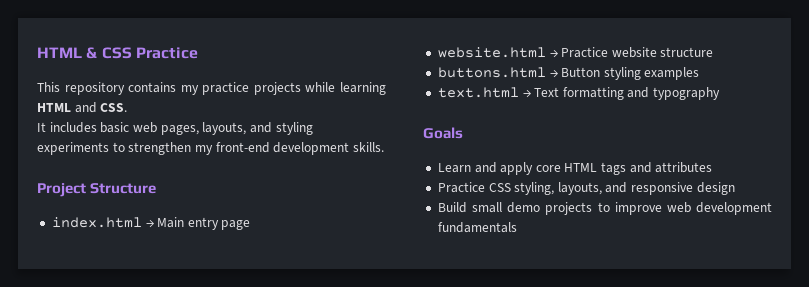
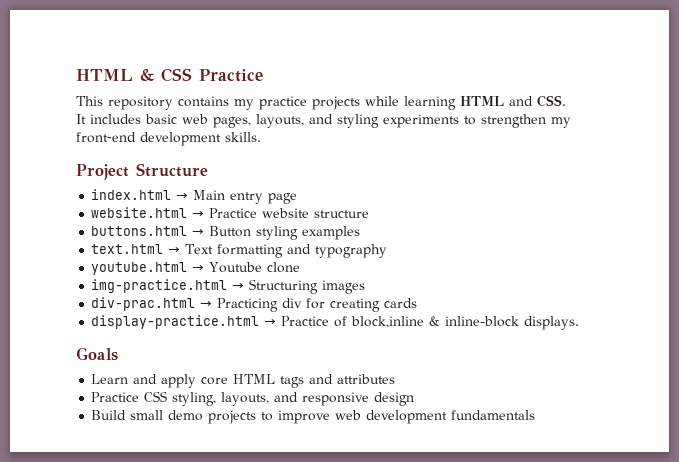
(721, 93) none -> [91,262,301,275] [91,279,366,294] [91,297,418,312] [91,315,580,330] // youtube.html → Youtube clone // img-practice.html → Structuring images // div-prac.html → Practicing div for creating cards // display-practice.html → Practice of block,inline & inline-block displays.

